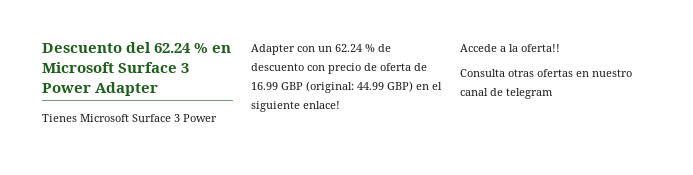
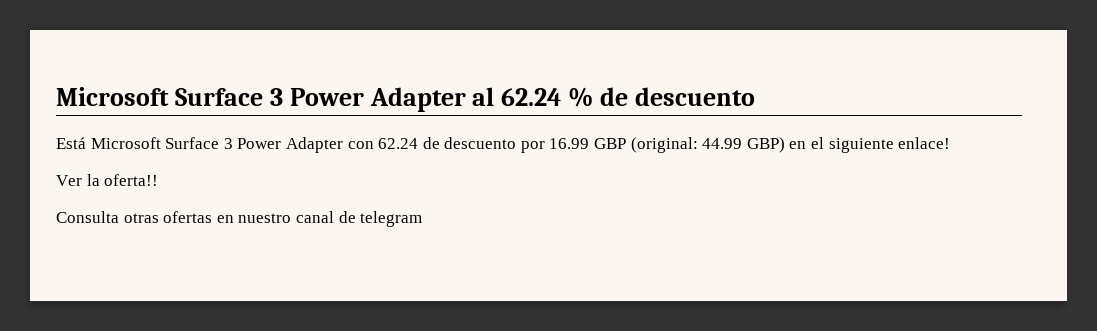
[42,42,232,53] [42,62,190,73] [42,82,159,96] [42,114,77,122] Descuento del 62.24 % en Microsoft Surface 3 Power Adapter // Tienes -> [56,87,755,112] [56,137,86,149] Microsoft Surface 3 Power Adapter al 62.24 % de descuento // Está
[318,44,391,52] [251,63,427,74] un 62.24 % de descuento con precio de oferta de -> [378,137,545,153] 62.24 de descuento por
[460,44,506,52] Accede a -> [56,175,82,186] Ver

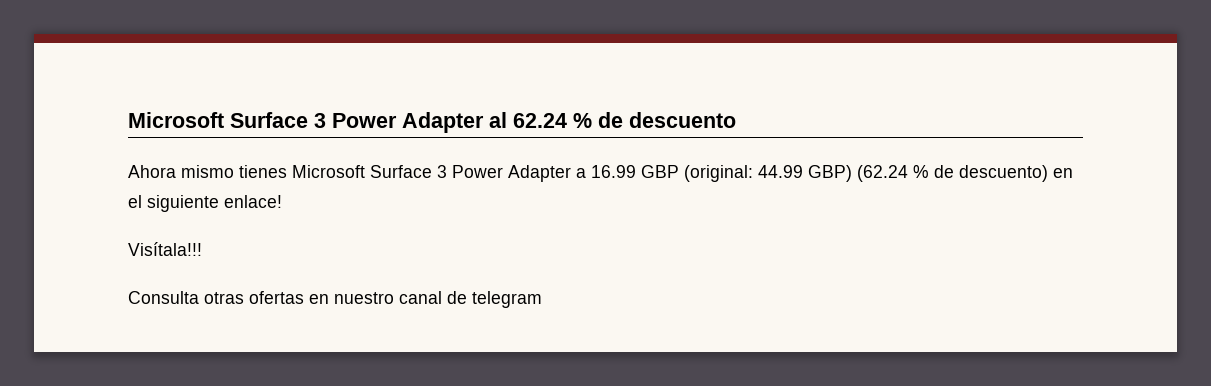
[56,137,545,153] Está Microsoft Surface 3 Power Adapter con 62.24 de descuento por -> [128,165,586,182] Ahora mismo tienes Microsoft Surface 3 Power Adapter a
(785, 145) none -> [857,165,1048,182] (62.24 % de descuento)
[56,174,159,186] Ver la oferta!! -> [128,242,202,256] Visítala!!!

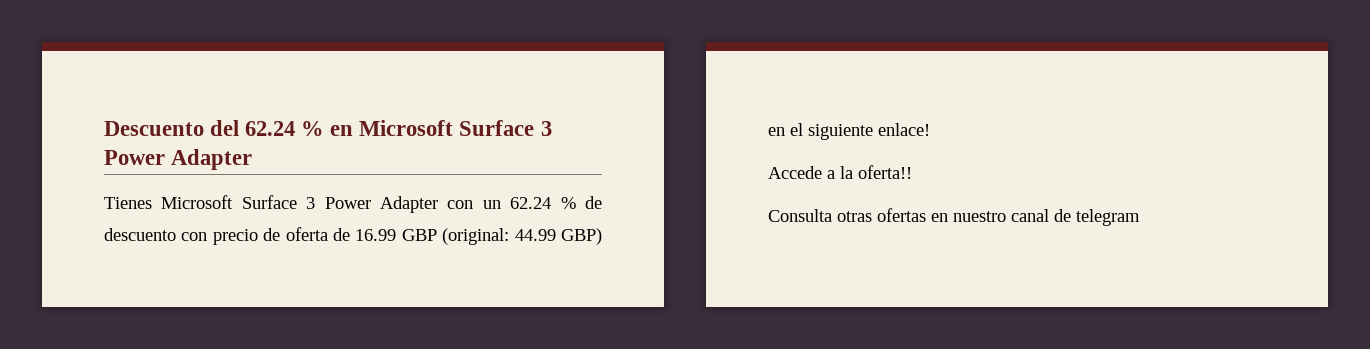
[128,112,736,133] [128,165,586,182] Microsoft Surface 3 Power Adapter al 62.24 % de descuento // Ahora mismo tienes Microsoft Surface 3 Power Adapter a -> [104,120,552,136] [104,149,253,170] [104,195,602,213] [104,227,350,245] Descuento del 62.24 % en Microsoft Surface 3 Power Adapter // Tienes Microsoft Surface 3 Power Adapter con un 62.24 % de descuento con precio de oferta de
[857,165,1048,182] (62.24 % de descuento) -> (602, 236) none
[128,242,202,256] Visítala!!! -> [768,165,912,179] Accede a la oferta!!

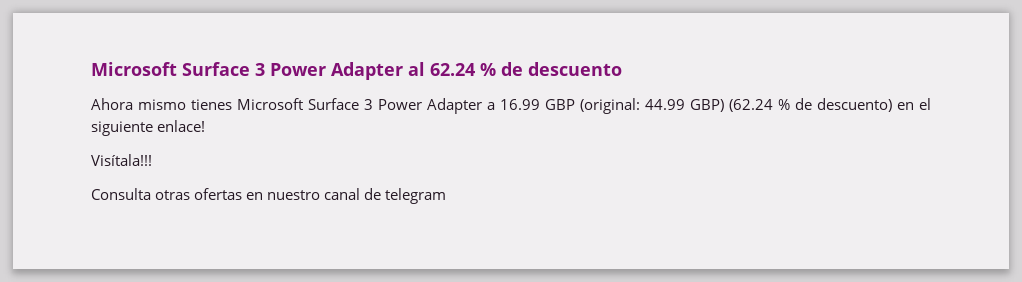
[104,120,552,136] [104,149,253,170] [104,195,602,213] [104,227,350,245] Descuento del 62.24 % en Microsoft Surface 3 Power Adapter // Tienes Microsoft Surface 3 Power Adapter con un 62.24 % de descuento con precio de oferta de -> [91,62,622,80] [91,98,495,114] Microsoft Surface 3 Power Adapter al 62.24 % de descuento // Ahora mismo tienes Microsoft Surface 3 Power Adapter a
(602, 236) none -> [729,98,892,112] (62.24 % de descuento)
[768,165,912,179] Accede a la oferta!! -> [91,154,152,166] Visítala!!!

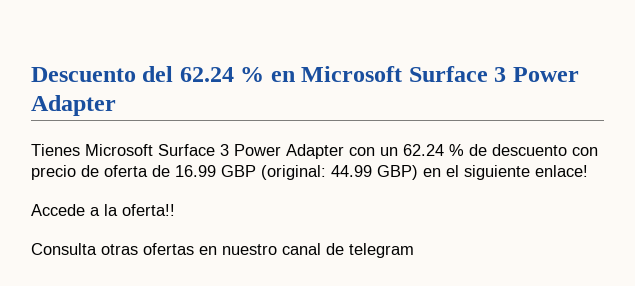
[91,62,622,80] [91,98,495,114] Microsoft Surface 3 Power Adapter al 62.24 % de descuento // Ahora mismo tienes Microsoft Surface 3 Power Adapter a -> [31,66,579,82] [31,95,116,116] [31,144,598,159] [31,165,170,180] Descuento del 62.24 % en Microsoft Surface 3 Power Adapter // Tienes Microsoft Surface 3 Power Adapter con un 62.24 % de descuento con precio de oferta de
[729,98,892,112] (62.24 % de descuento) -> (418, 172) none
[91,154,152,166] Visítala!!! -> [31,204,175,216] Accede a la oferta!!

